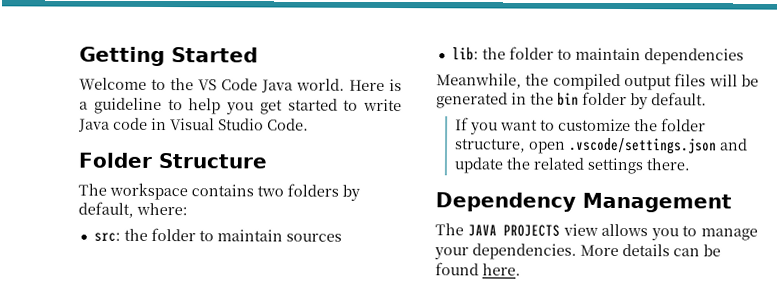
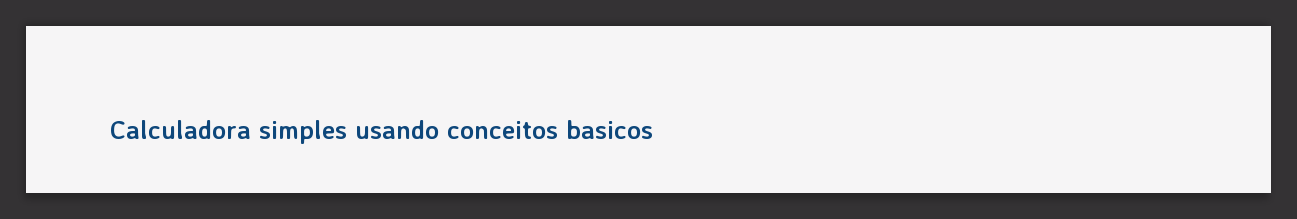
[79,46,258,67] [79,77,402,93] [79,97,402,115] [78,117,309,132] [78,152,267,169] [78,182,360,201] [78,201,188,218] [93,227,342,242] [451,46,744,65] [436,73,759,91] [436,91,707,110] [455,117,707,135] [454,137,749,155] [454,157,691,175] [435,192,732,213] [435,223,758,241] [434,243,721,260] [435,262,521,276] Getting Started // Welcome to the VS Code Java world. Here is a guideline to help you get started to write Java code in Visual Studio Code. // Folder Structure // The workspace contains two folders by default, where: // src: the folder to maintain sources // lib: the folder to maintain dependencies // Meanwhile, the compiled output files will be generated in the bin folder by default. // If you want to customize the folder structure, open .vscode/settings.json and update the related settings there. // Dependency Management // The JAVA PROJECTS view allows you to manage your dependencies. More details can be found here. -> [110,120,653,144] Calculadora simples usando conceitos basicos

